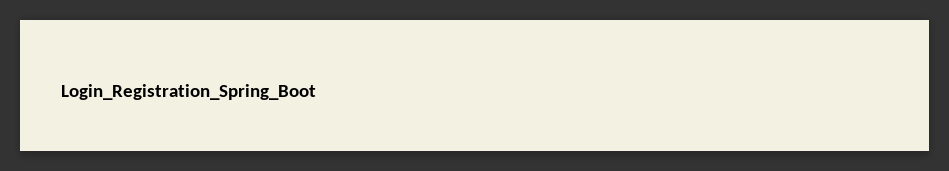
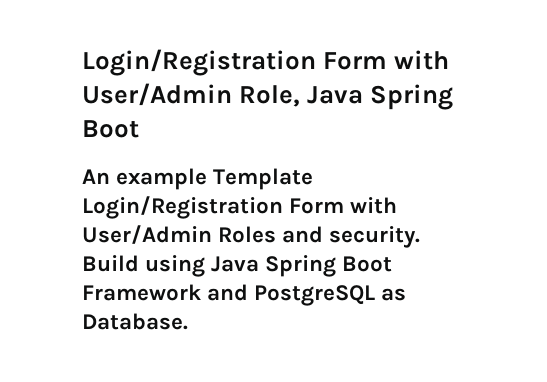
[61,84,316,100] Login_Registration_Spring_Boot -> [82,49,450,76] [82,83,454,110] [82,120,139,138] [82,168,314,190] [82,196,398,219] [82,225,421,248] [82,255,393,277] [82,284,407,306] [82,313,188,330] Login/Registration Form with User/Admin Role, Java Spring Boot // An example Template Login/Registration Form with User/Admin Roles and security. Build using Java Spring Boot Framework and PostgreSQL as Database.

